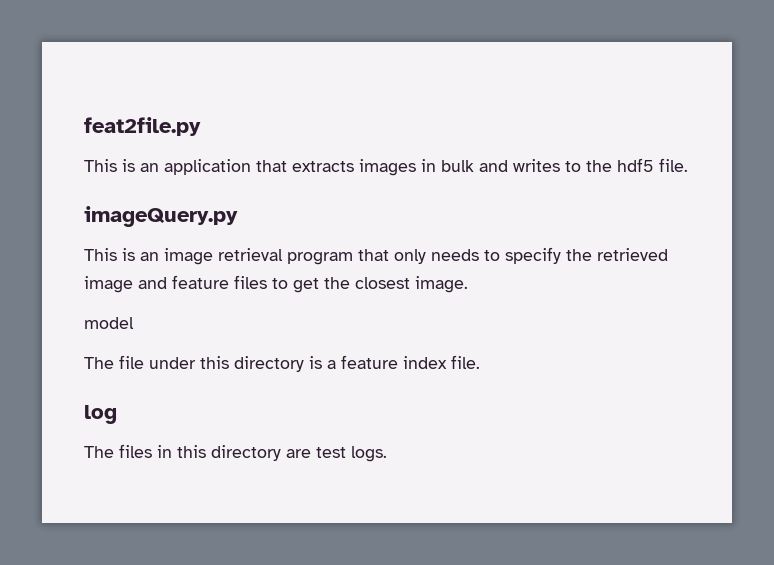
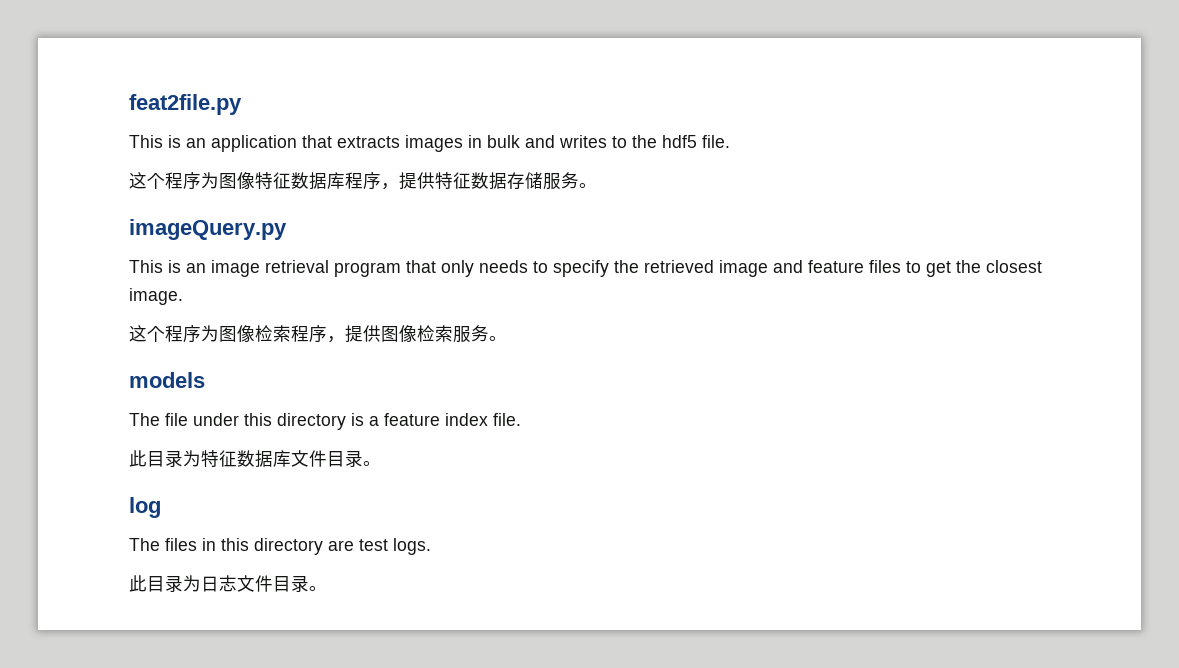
(688, 165) none -> [129,172,597,190] // 这个程序为图像特征数据库程序，提供特征数据存储服务。
[84,317,134,329] model -> [129,325,507,343] [129,372,205,388] 这个程序为图像检索程序，提供图像检索服务。 // models
(480, 362) none -> [129,450,381,468] // 此目录为特征数据库文件目录。
(387, 454) none -> [129,575,327,592] // 此目录为日志文件目录。

